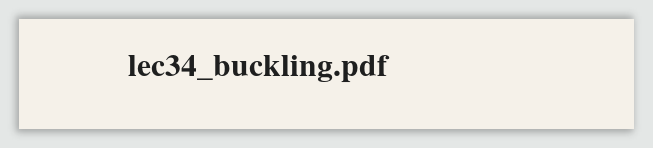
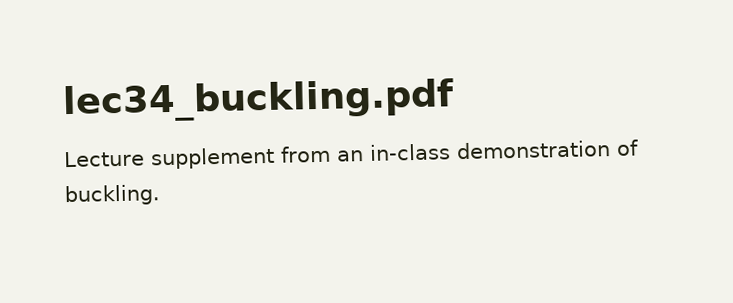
(390, 69) none -> [63,139,639,170] [64,184,161,207] // Lecture supplement from an in-class demonstration of buckling.

